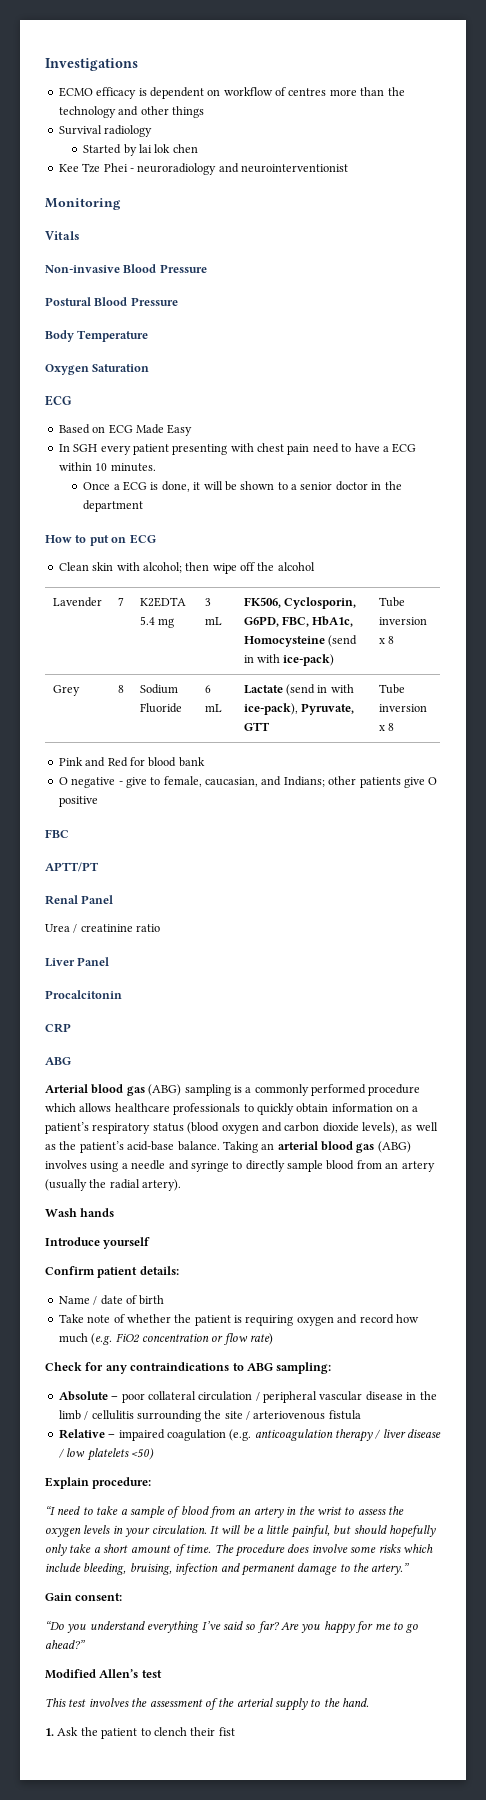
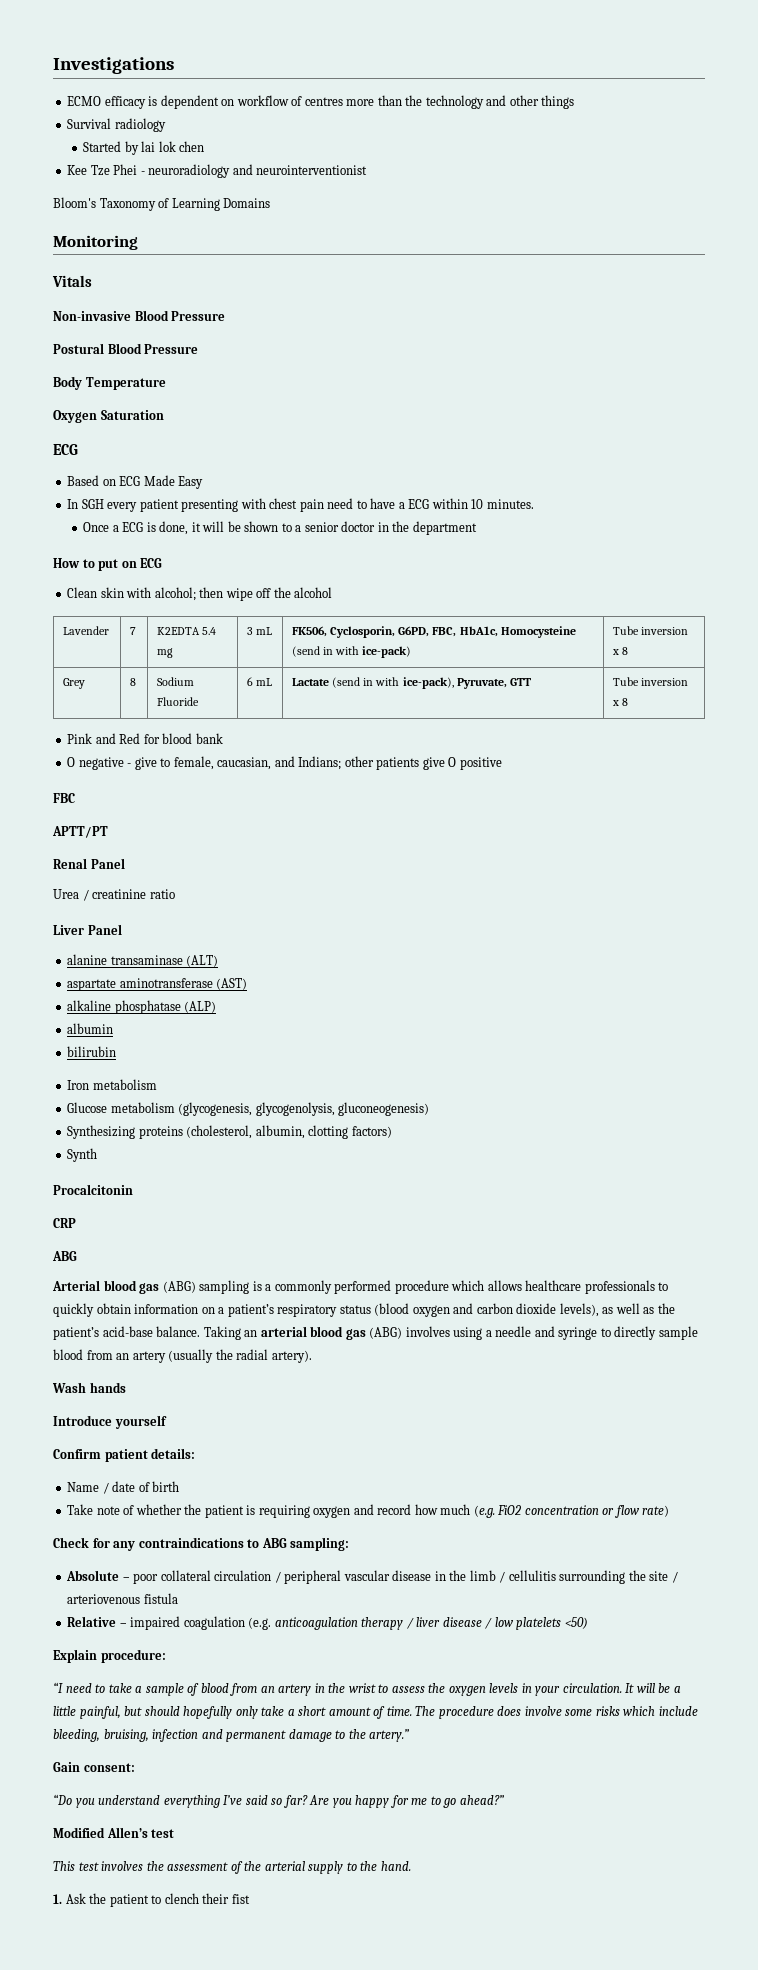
(348, 168) none -> [53,197,271,211] // Bloom's Taxonomy of Learning Domains
(110, 961) none -> [67,954,219,967] [67,978,248,991] [67,1000,217,1014] [67,1023,114,1034] [67,1046,117,1057] [67,1079,157,1090] [67,1102,430,1116] [67,1125,392,1139] [67,1148,98,1162] // alanine transaminase (ALT) // aspartate aminotransferase (AST) // alkaline phosphatase (ALP) // albumin // bilirubin // Iron metabolism // Glucose metabolism (glycogenesis, glycogenolysis, gluconeogenesis) // Synthesizing proteins (cholesterol, albumin, clotting factors) // Synth

